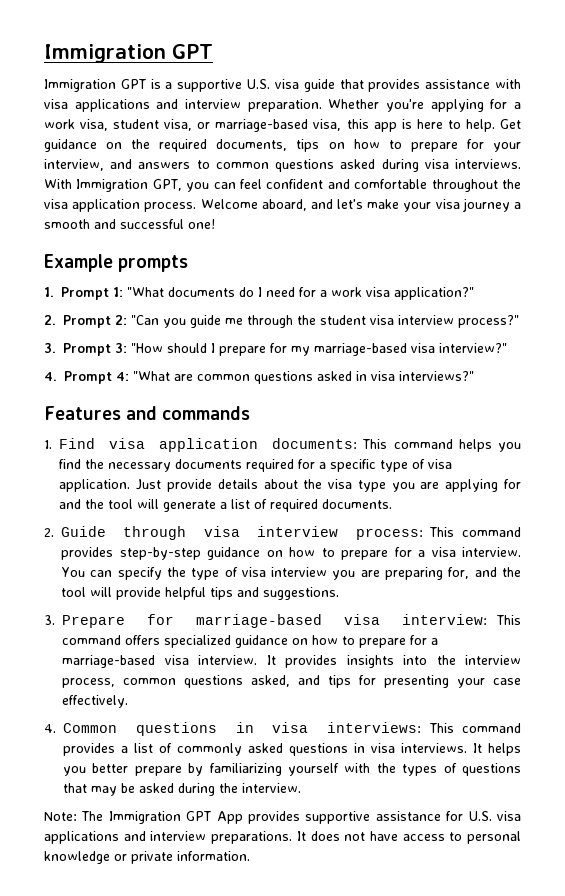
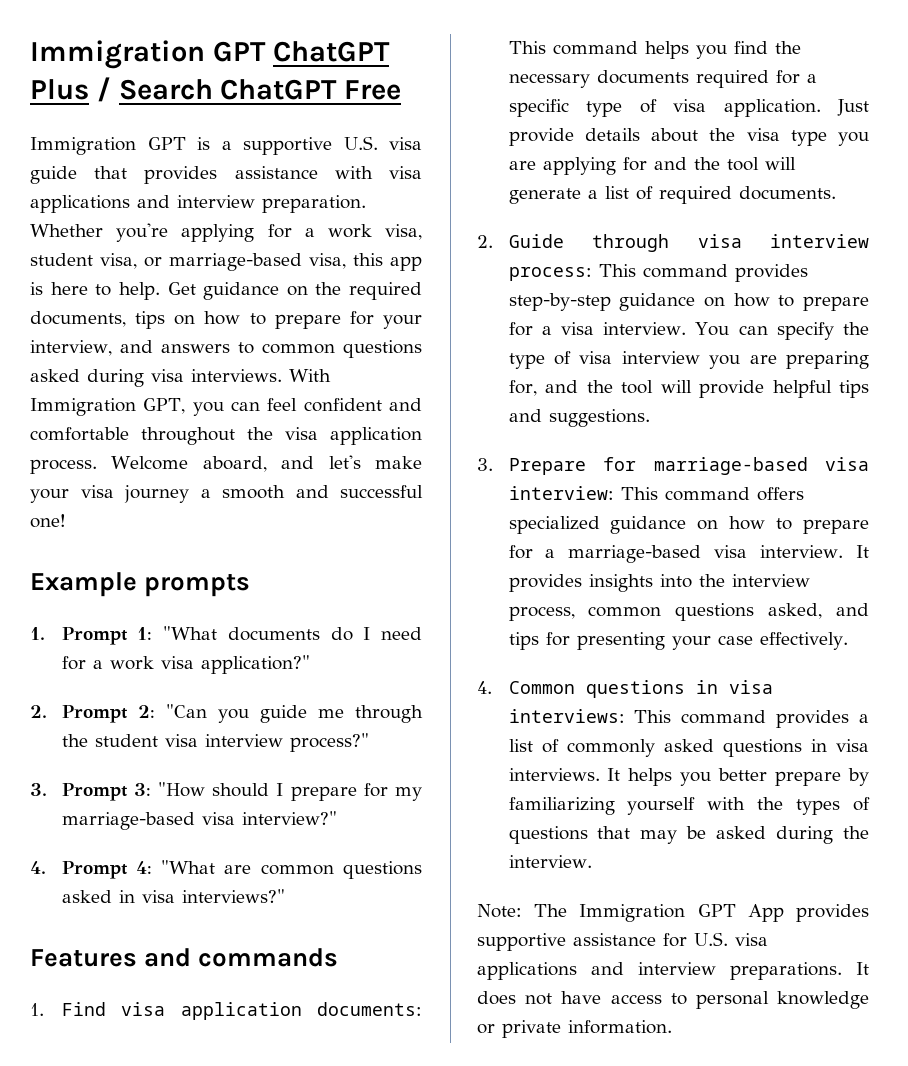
[44,44,213,63] Immigration GPT -> [30,40,390,69] [30,77,402,102] Immigration GPT ChatGPT Plus / Search ChatGPT Free

